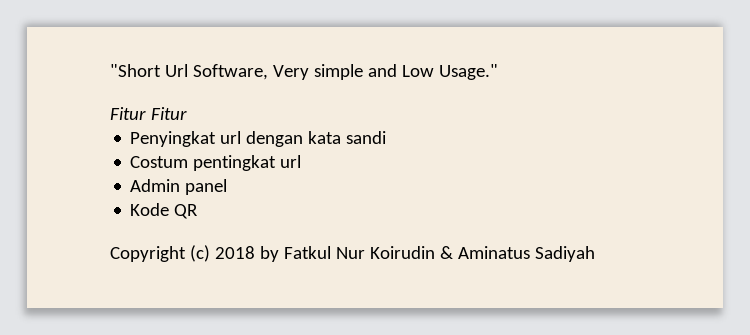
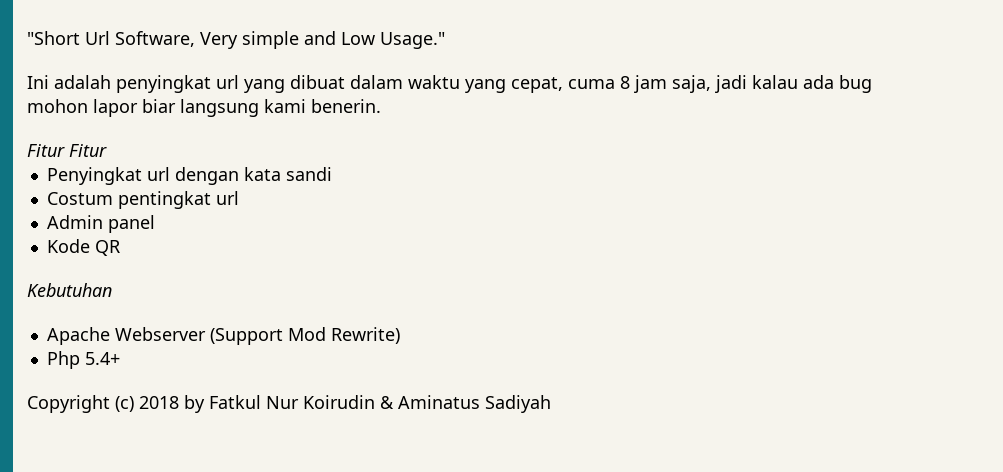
(498, 72) none -> [27,75,872,93] [27,99,381,117] // Ini adalah penyingkat url yang dibuat dalam waktu yang cepat, cuma 8 jam saja, jadi kalau ada bug mohon lapor biar langsung kami benerin.
(199, 211) none -> [27,283,112,297] [46,327,400,345] [46,351,120,369] // Kebutuhan // Apache Webserver (Support Mod Rewrite) // Php 5.4+

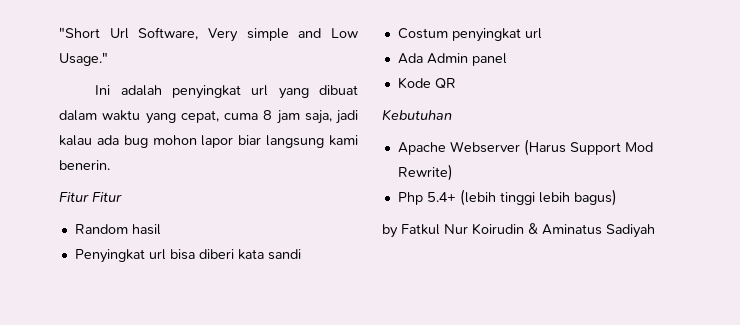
(107, 150) none -> [74,224,161,235] // Random hasil
[174,167,239,185] dengan -> [169,249,234,260] bisa diberi
[117,191,211,209] pentingkat -> [451,28,521,42] penyingkat
(239, 198) none -> [397,53,423,64] Ada
[209,328,283,345] (Support -> [523,139,621,156] (Harus Support
[27,395,179,413] // Copyright (c) 2018 -> [459,189,617,206] (lebih tinggi lebih bagus) //

